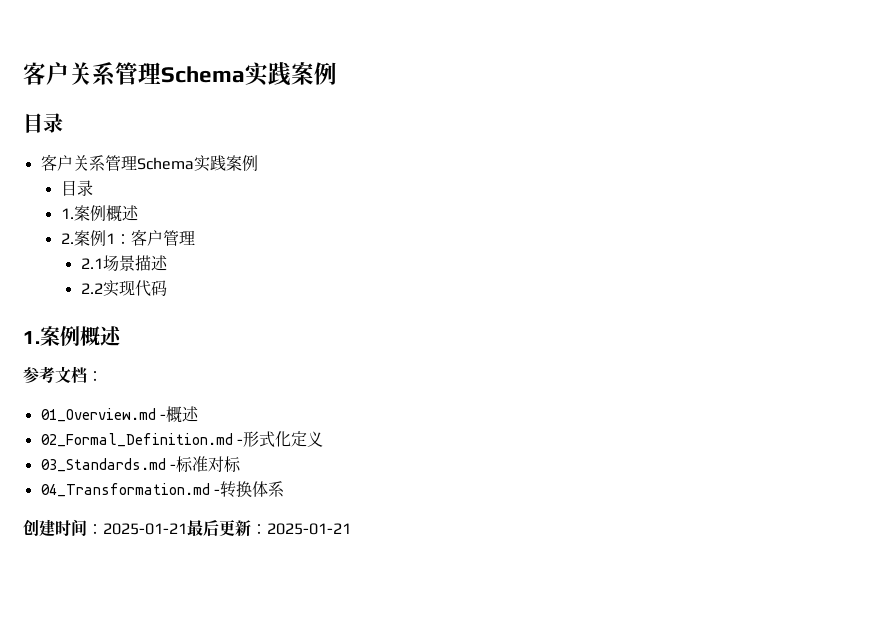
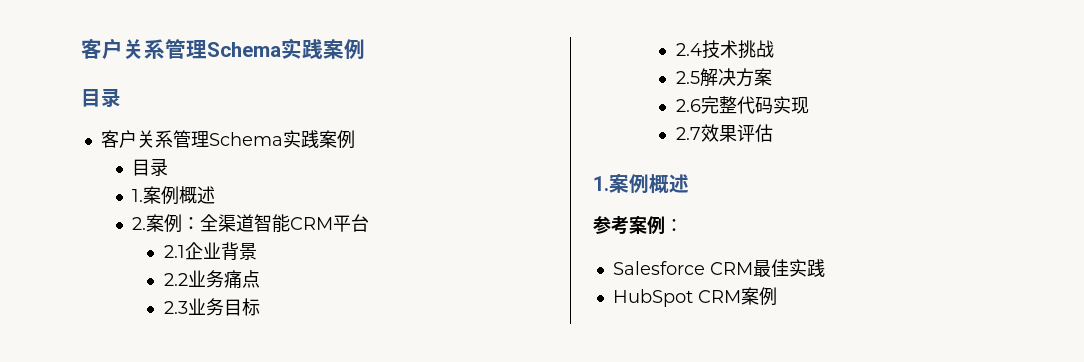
[105,229,195,246] 1：客户管理 -> [182,214,370,233] ：全渠道智能CRM平台
[102,255,119,271] 场 -> [184,242,239,260] 企业背
[134,255,168,271] 描述 -> (257, 251) none
[102,280,167,297] 实现代码 -> [187,270,260,289] [163,298,260,316] [675,40,774,59] [675,68,772,87] [675,96,809,114] [675,124,773,142] 业务痛点 // 2.3业务目标 // 2.4技术挑战 // 2.5解决方案 // 2.6完整代码实现 // 2.7效果评估
[55,366,87,384] 文档 -> [629,216,665,234] 案例
[40,406,199,423] [40,431,323,447] [40,456,241,473] [40,481,284,498] [23,519,351,537] 01_Overview.md -概述 // 02_Formal_Definition.md -形式化定义 // 03_Standards.md -标准对标 // 04_Transformation.md -转换体系 // 创建时间：2025-01-21最后更新：2025-01-21 -> [612,259,825,277] [612,287,777,307] Salesforce CRM最佳实践 // HubSpot CRM案例

